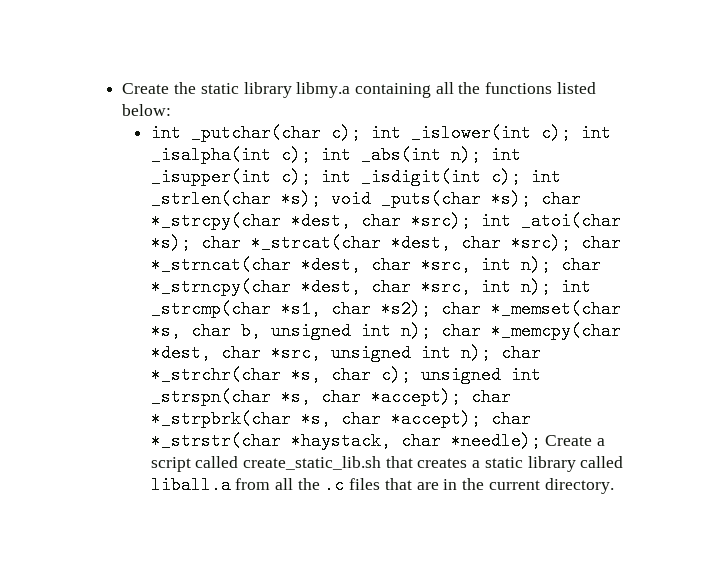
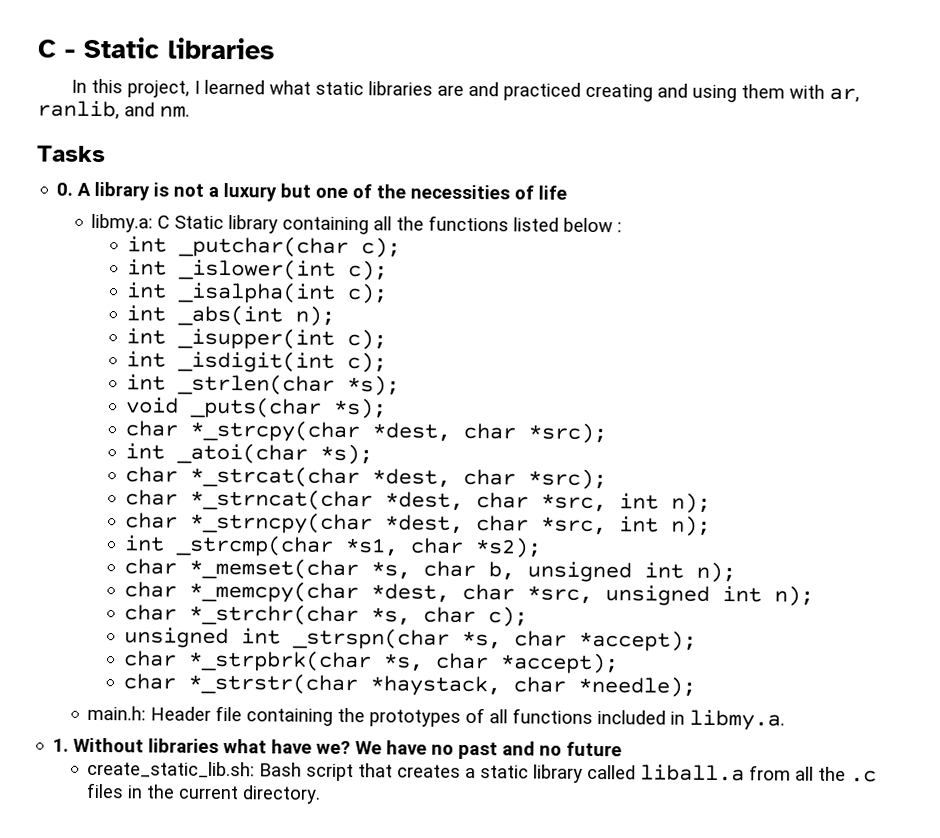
[122,82,351,98] Create the static library libmy.a -> [37,36,275,60] [71,78,861,103] [37,100,190,120] [37,145,106,163] [56,181,568,202] [91,213,279,234] C - Static libraries // In this project, I learned what static libraries are and practiced creating and using them with ar, ranlib, and nm. // Tasks // 0. A library is not a luxury but one of the necessities of life // libmy.a: C Static library
[122,104,172,116] below: -> [563,217,623,233] below :
(361, 133) none -> (401, 247) //
(571, 133) none -> (388, 270) //
(311, 155) none -> (388, 293) //
(481, 155) none -> (335, 315) //
(311, 177) none -> (387, 339) //
(521, 177) none -> (387, 362) //
(321, 199) none -> (400, 385) //
(531, 199) none -> (387, 408) //
(471, 221) none -> (607, 433) //
(191, 243) none -> (373, 454) //
(571, 243) none -> (607, 479) //
(551, 265) none -> (711, 502) //
(551, 287) none -> (711, 525) //
(431, 309) none -> (542, 547) //
(431, 331) none -> (736, 572) //
(491, 353) none -> (814, 595) //
(411, 375) none -> (528, 616) //
(461, 397) none -> (697, 640) //
(481, 419) none -> (619, 663) //
[545,435,605,446] [150,456,381,472] Create a script called create_static_lib.sh -> [87,705,786,731] [52,737,623,760] [87,760,355,782] // main.h: Header file containing the prototypes of all functions included in libmy.a. // 1. Without libraries what have we? We have no past and no future // create_static_lib.sh: Bash script
[384,478,439,490] that are -> (125, 790) none

